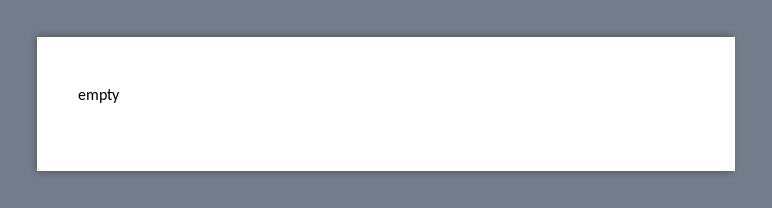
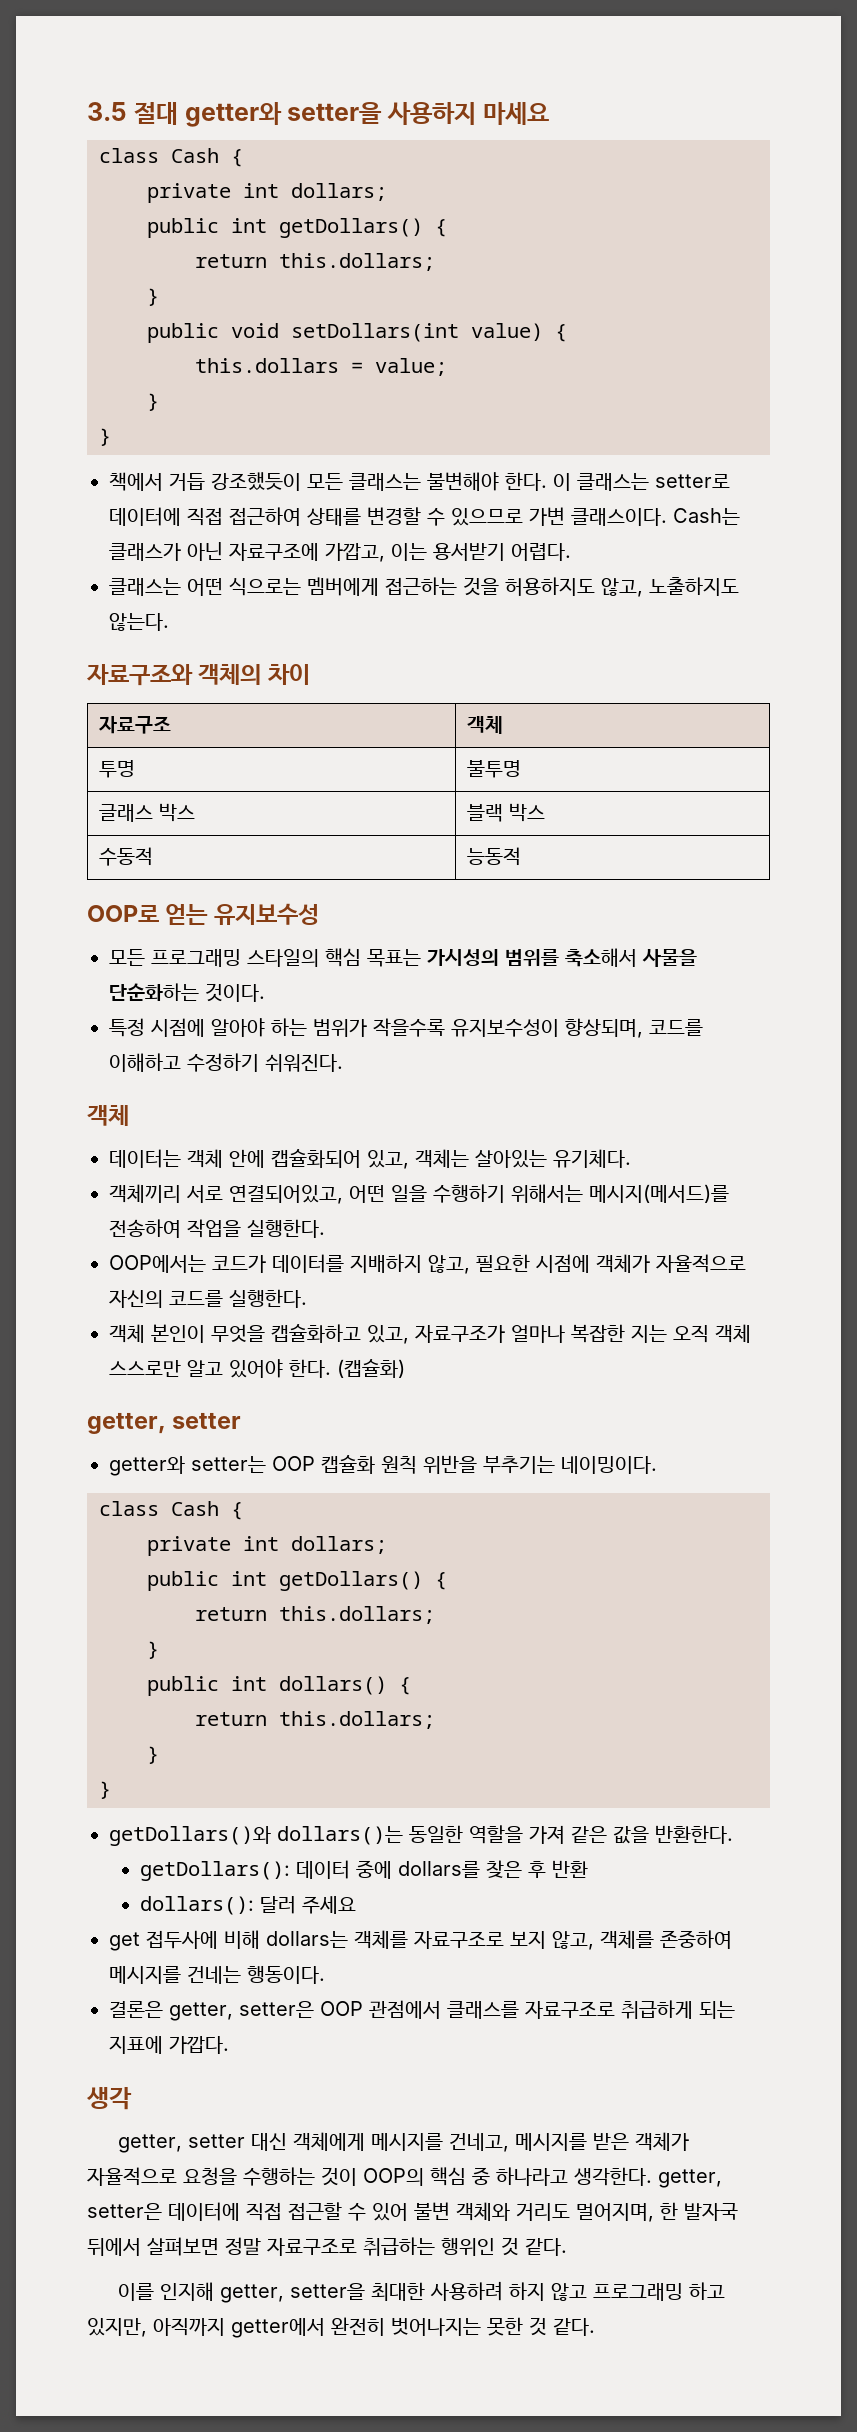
[78,89,120,103] empty -> [87,102,549,127] [99,148,243,167] [147,183,387,203] [147,218,447,238] [195,253,435,271] [147,288,159,306] [147,323,567,343] [195,358,447,376] [147,393,159,411] [99,428,111,446] [109,472,730,491] [109,507,740,526] [109,542,571,562] [109,577,739,597] [109,613,169,631] [86,664,310,686] [97,716,171,734] [466,716,503,734] [98,760,135,778] [466,760,521,778] [98,803,195,822] [466,803,545,822] [98,847,153,866] [466,847,521,866] [87,903,319,925] [109,948,697,967] [109,983,265,1002] [109,1018,703,1038] [109,1053,343,1072] [87,1105,129,1126] [109,1149,631,1169] [109,1184,729,1204] [109,1219,325,1238] [109,1254,746,1274] [109,1289,307,1308] [109,1324,751,1344] [109,1359,405,1378] [87,1412,242,1434] [109,1455,657,1476] [99,1501,243,1520] [147,1536,387,1556] [147,1571,447,1591] [195,1606,435,1624] [147,1641,159,1659] [147,1676,411,1696] [195,1711,435,1729] [147,1746,159,1764] [99,1781,111,1799] [109,1825,733,1846] [139,1860,588,1881] [139,1896,356,1915] [109,1930,732,1951] [109,1965,325,1984] [109,2000,735,2021] [109,2036,229,2054] [86,2087,132,2110] [117,2132,689,2153] [87,2167,722,2188] [87,2202,738,2222] [87,2237,567,2256] [117,2281,725,2303] [87,2317,595,2338] 3.5 절대 getter와 setter을 사용하지 마세요 // class Cash { // private int dollars; // public int getDollars() { // return this.dollars; // } // public void setDollars(int value) { // this.dollars = value; // } // } // 책에서 거듭 강조했듯이 모든 클래스는 불변해야 한다. 이 클래스는 setter로 데이터에 직접 접근하여 상태를 변경할 수 있으므로 가변 클래스이다. Cash는 클래스가 아닌 자료구조에 가깝고, 이는 용서받기 어렵다. // 클래스는 어떤 식으로는 멤버에게 접근하는 것을 허용하지도 않고, 노출하지도 않는다. // 자료구조와 객체의 차이 // 자료구조 | 객체 // 투명 | 불투명 // 글래스 박스 | 블랙 박스 // 수동적 | 능동적 // OOP로 얻는 유지보수성 // 모든 프로그래밍 스타일의 핵심 목표는 가시성의 범위를 축소해서 사물을 단순화하는 것이다. // 특정 시점에 알아야 하는 범위가 작을수록 유지보수성이 향상되며, 코드를 이해하고 수정하기 쉬워진다. // 객체 // 데이터는 객체 안에 캡슐화되어 있고, 객체는 살아있는 유기체다. // 객체끼리 서로 연결되어있고, 어떤 일을 수행하기 위해서는 메시지(메서드)를 전송하여 작업을 실행한다. // OOP에서는 코드가 데이터를 지배하지 않고, 필요한 시점에 객체가 자율적으로 자신의 코드를 실행한다. // 객체 본인이 무엇을 캡슐화하고 있고, 자료구조가 얼마나 복잡한 지는 오직 객체 스스로만 알고 있어야 한다. (캡슐화) // getter, setter // getter와 setter는 OOP 캡슐화 원칙 위반을 부추기는 네이밍이다. // class Cash { // private int dollars; // public int getDollars() { // return this.dollars; // } // public int dollars() { // return this.dollars; // } // } // getDollars()와 dollars()는 동일한 역할을 가져 같은 값을 반환한다. // getDollars(): 데이터 중에 dollars를 찾은 후 반환 // dollars(): 달러 주세요 // get 접두사에 비해 dollars는 객체를 자료구조로 보지 않고, 객체를 존중하여 메시지를 건네는 행동이다. // 결론은 getter, setter은 OOP 관점에서 클래스를 자료구조로 취급하게 되는 지표에 가깝다. // 생각 // getter, setter 대신 객체에게 메시지를 건네고, 메시지를 받은 객체가 자율적으로 요청을 수행하는 것이 OOP의 핵심 중 하나라고 생각한다. getter, setter은 데이터에 직접 접근할 수 있어 불변 객체와 거리도 멀어지며, 한 발자국 뒤에서 살펴보면 정말 자료구조로 취급하는 행위인 것 같다. // 이를 인지해 getter, setter을 최대한 사용하려 하지 않고 프로그래밍 하고 있지만, 아직까지 getter에서 완전히 벗어나지는 못한 것 같다.

